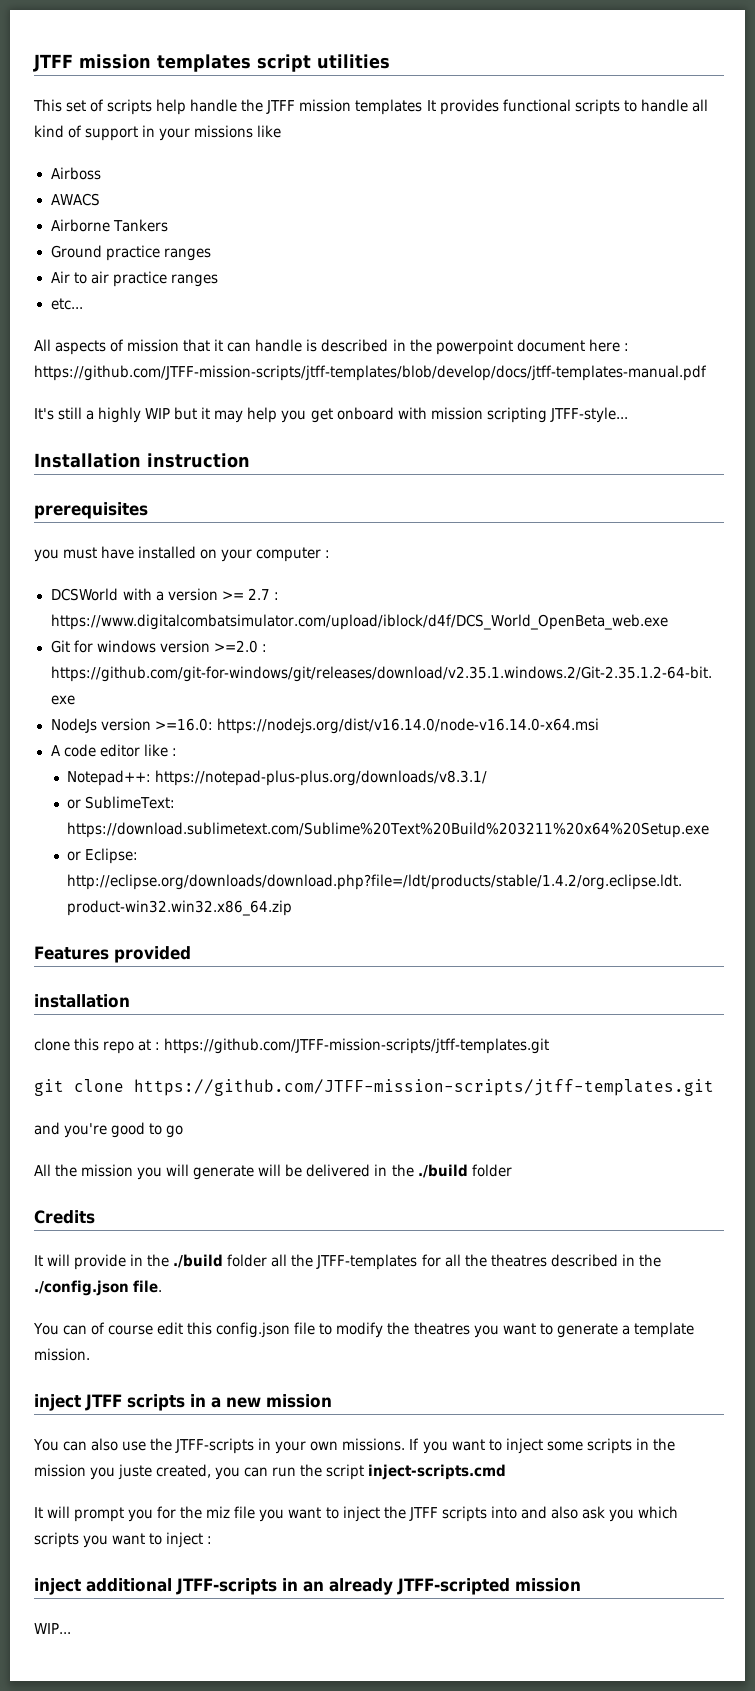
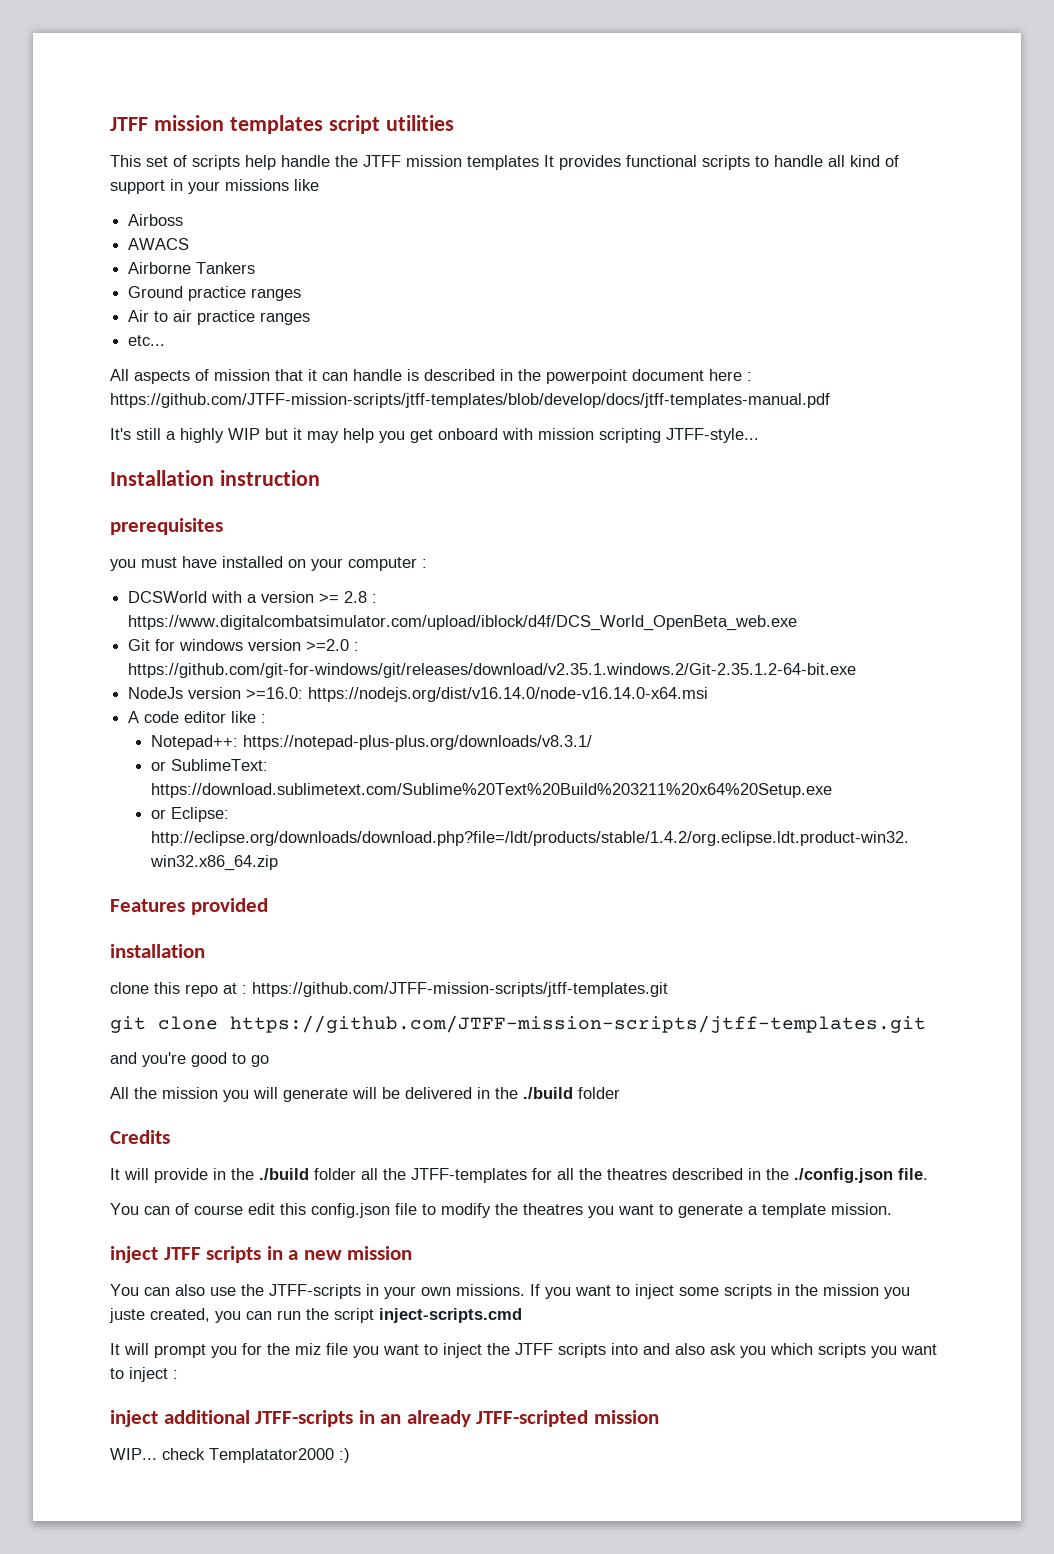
[247,588,270,600] 2.7 -> [344,591,368,603] 2.8
(71, 1628) none -> [162,1448,350,1463] check Templatator2000 :)

